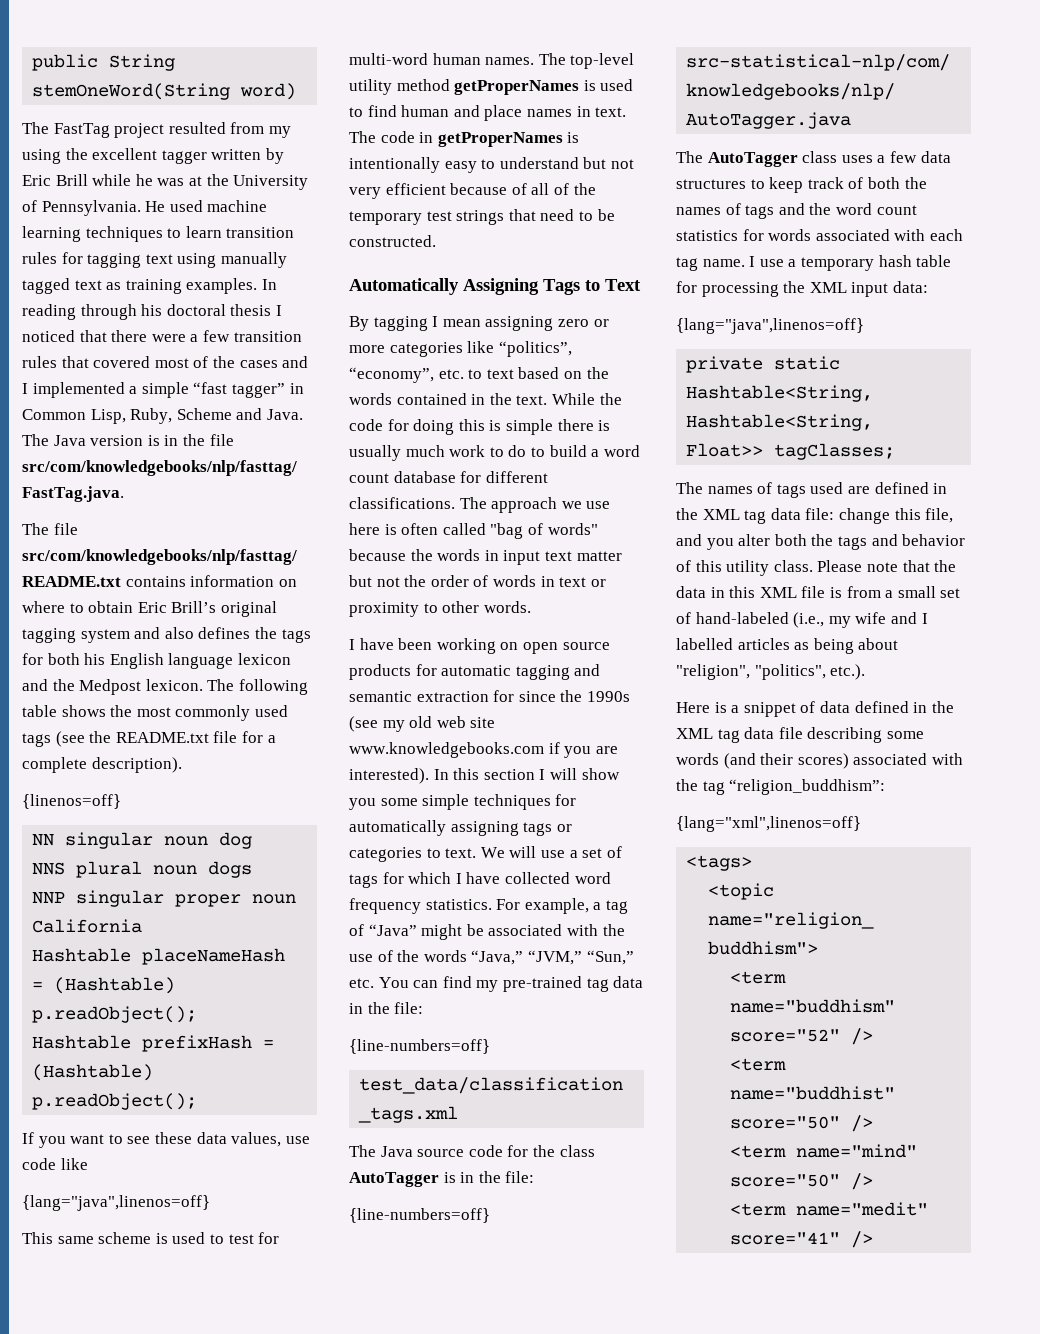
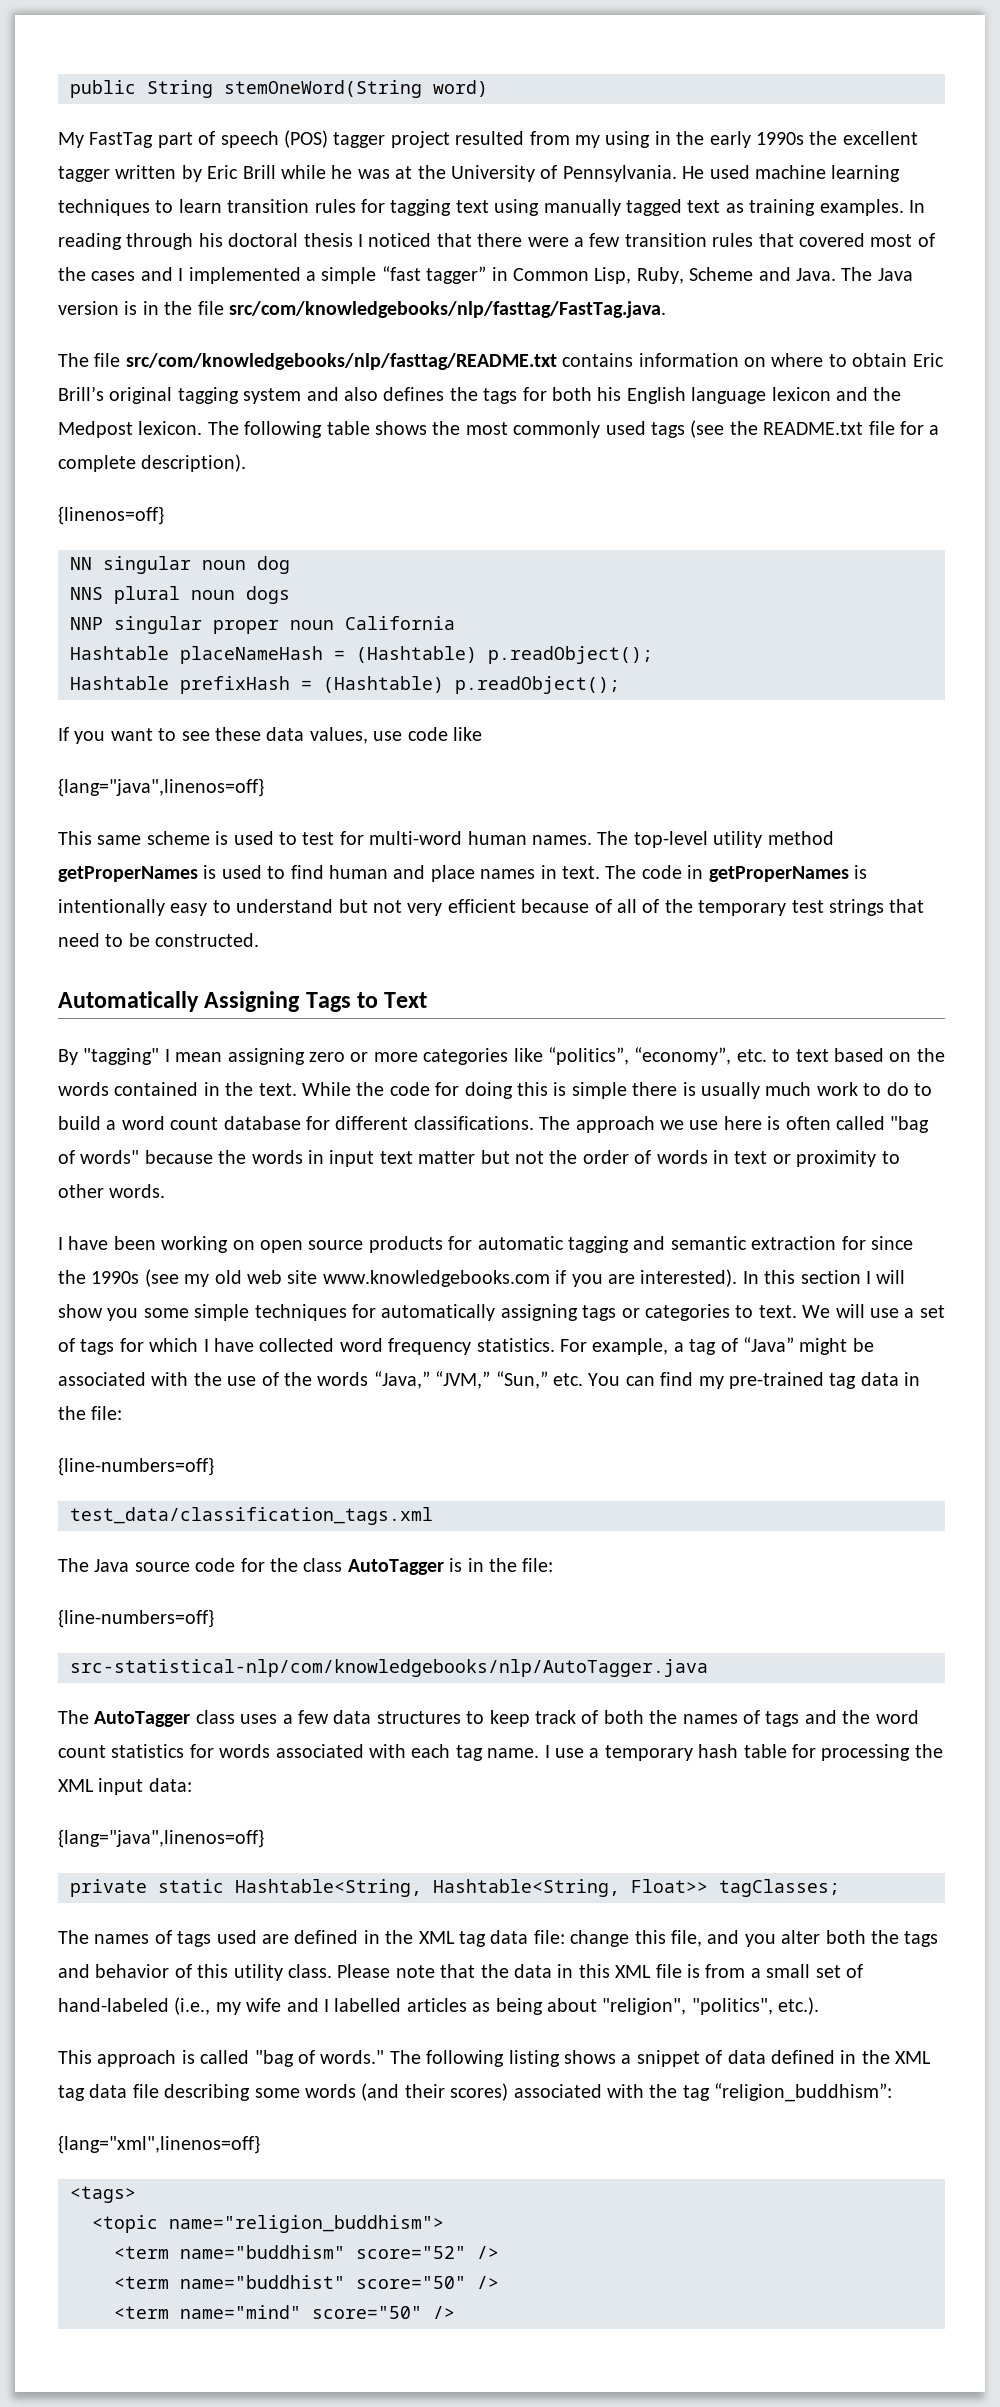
[22,122,110,138] The FastTag -> [58,130,386,148] My FastTag part of speech (POS) tagger
(61, 156) none -> [654,131,804,148] in the early 1990s
[373,316,428,331] tagging -> [83,1048,160,1065] "tagging"
[676,702,727,713] Here is -> [58,2050,616,2067] This approach is called "bag of words." The following listing shows
[730,1202,929,1216] [730,1231,874,1248] // <term name="medit" score="41" /> -> (455, 2312) none

